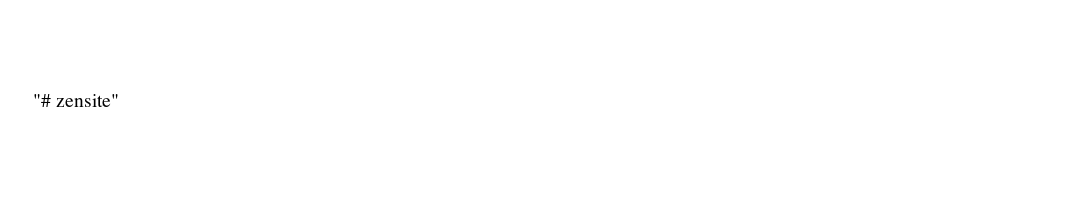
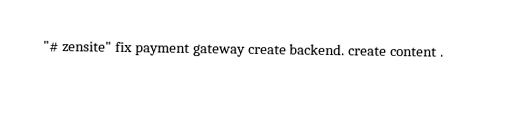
(120, 100) none -> [114,41,445,57] fix payment gateway create backend. create content .

